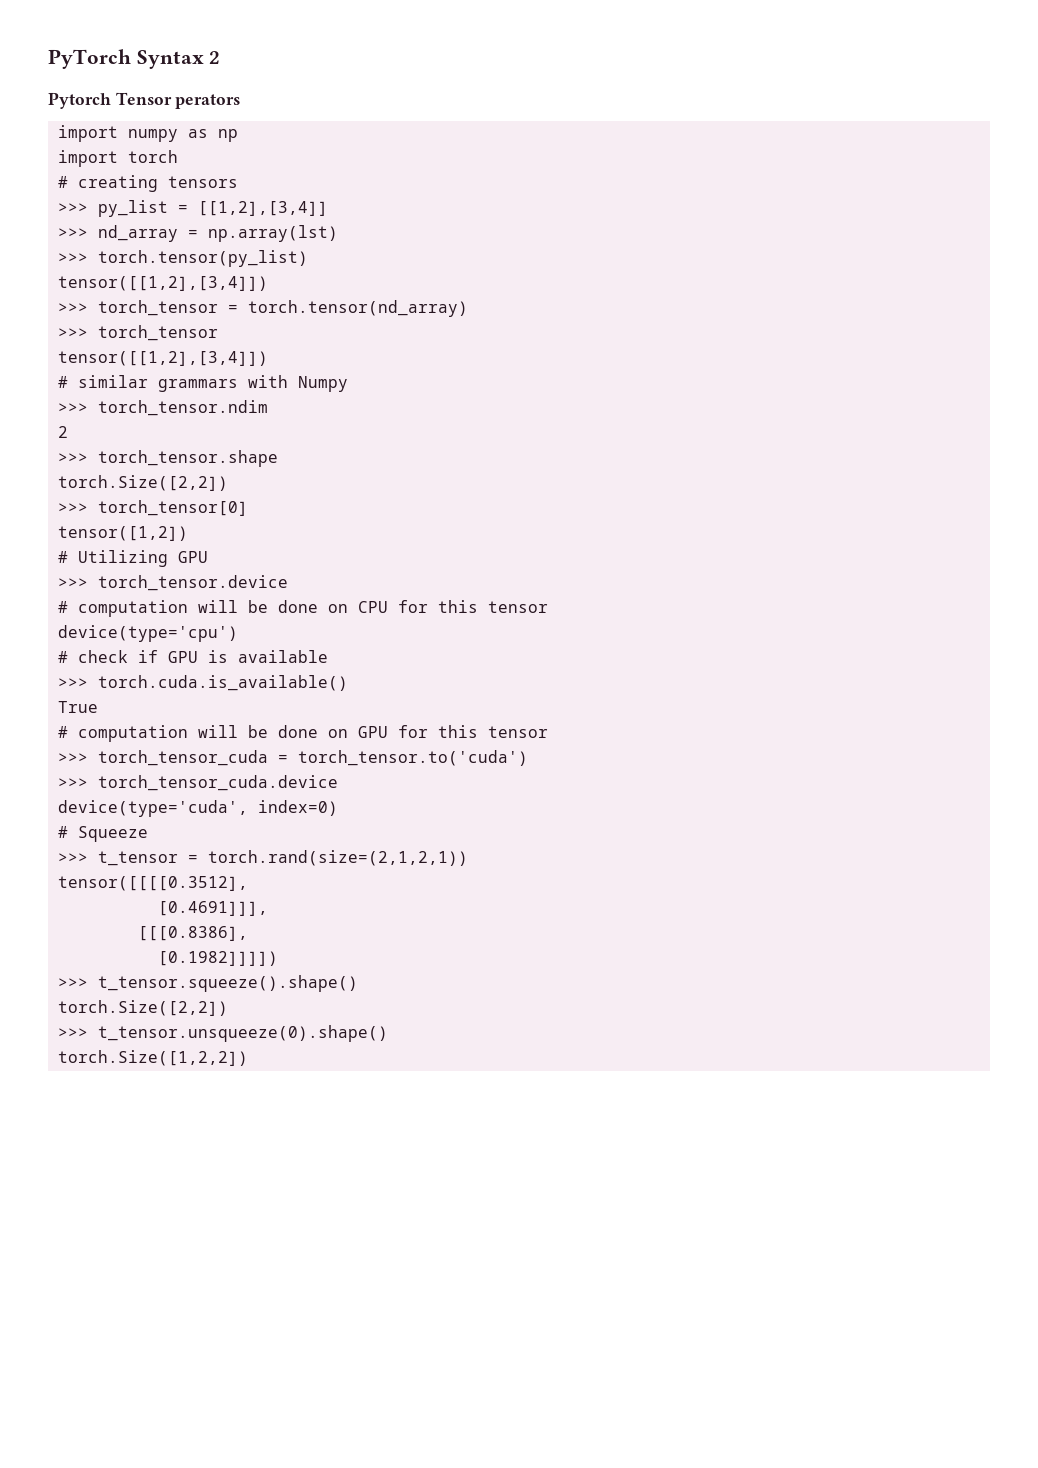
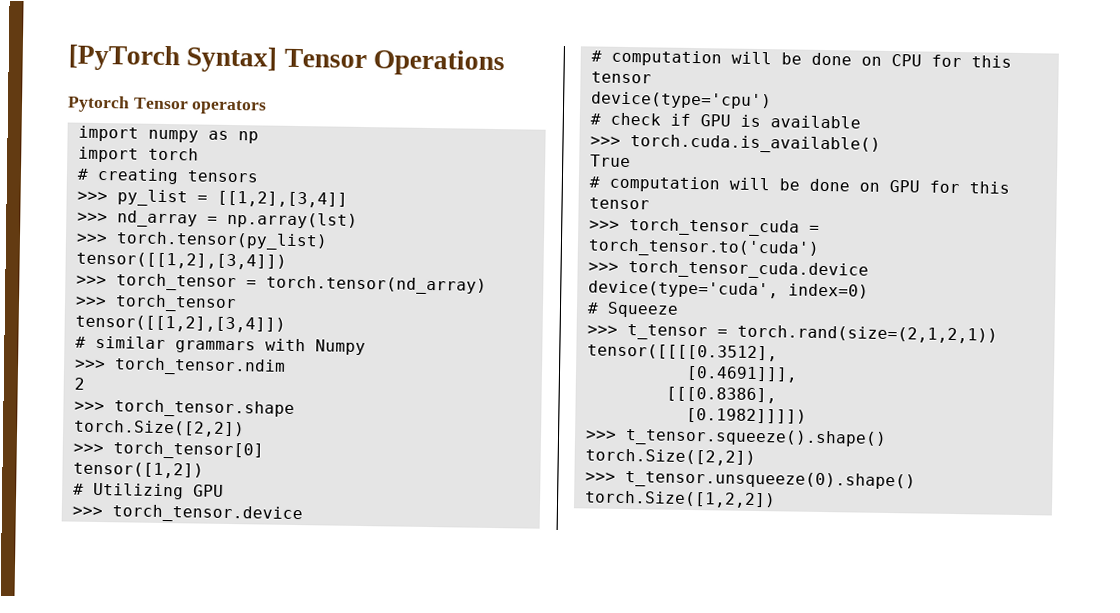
[48,49,221,69] PyTorch Syntax 2 -> [68,44,506,77] [PyTorch Syntax] Tensor Operations
[175,94,241,109] perators -> [191,99,268,115] operators

